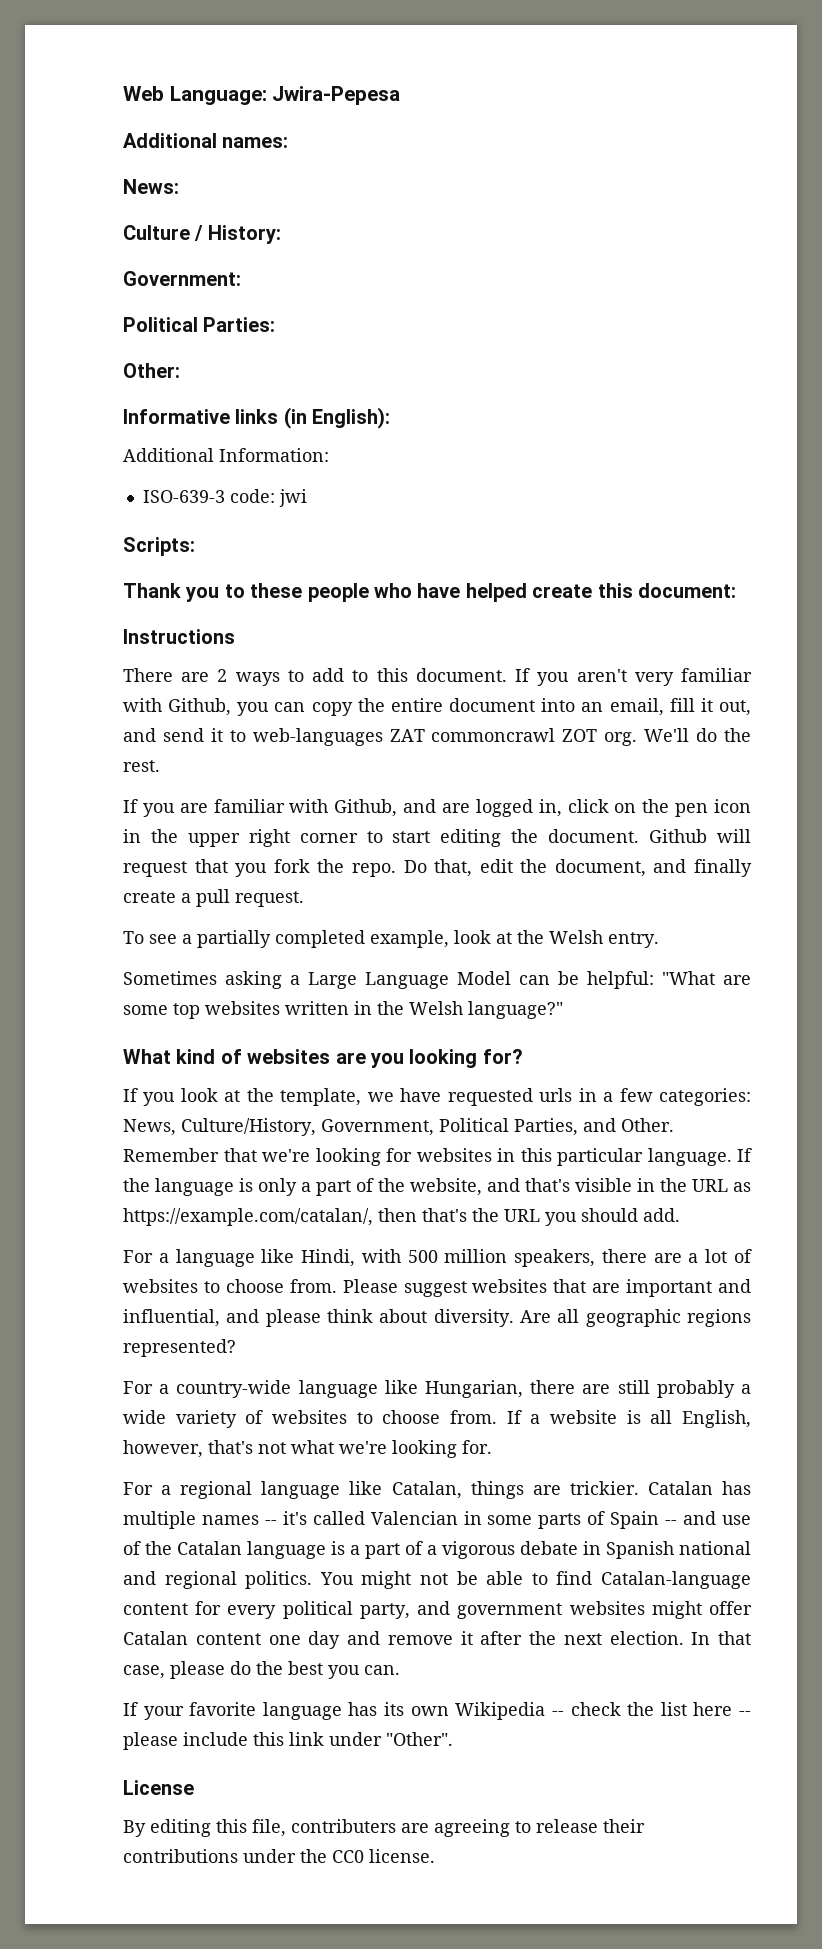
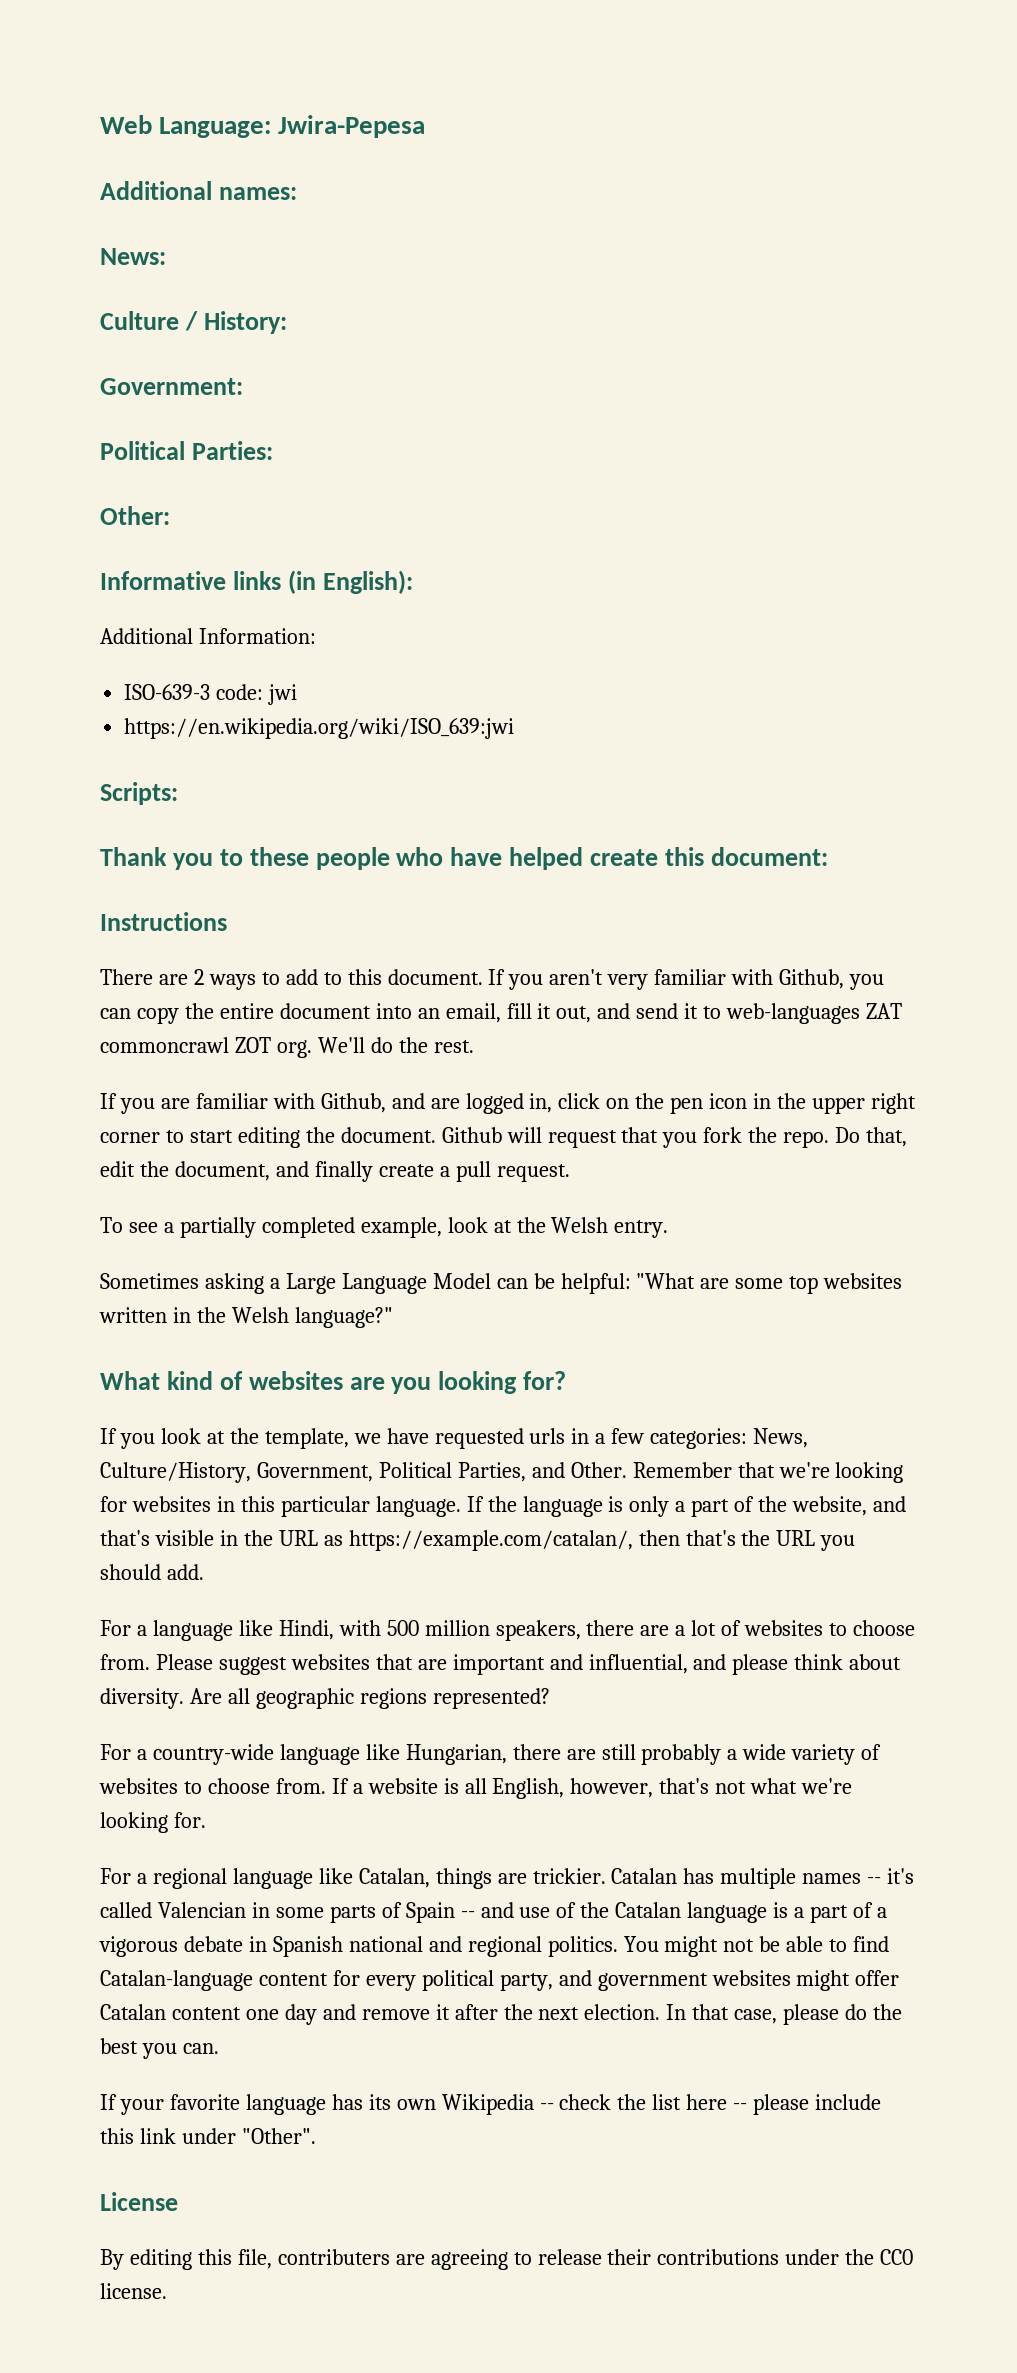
(307, 498) none -> [124,718,515,739] // https://en.wikipedia.org/wiki/ISO_639:jwi

